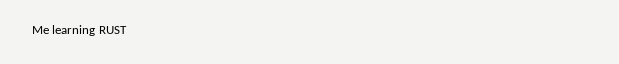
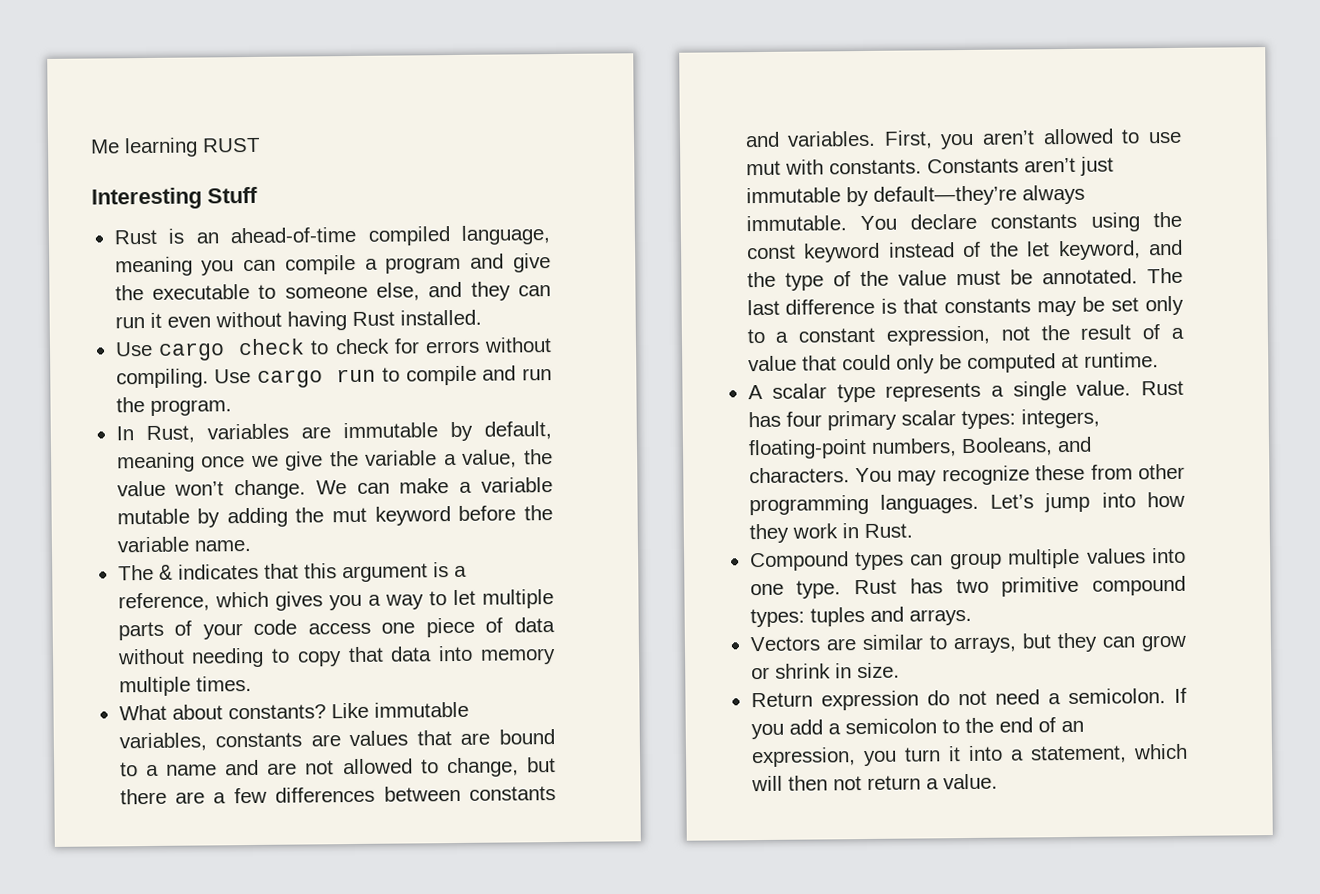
(127, 30) none -> [91,186,258,210] [113,225,551,246] [114,253,551,277] [114,281,551,301] [114,309,482,331] [114,337,552,361] [115,365,552,389] [115,397,232,416] [115,421,552,444] [116,449,553,473] [116,477,553,500] [116,505,553,528] [116,536,251,553] [117,562,467,583] [117,589,554,612] [117,617,555,641] [116,645,556,668] [118,676,252,697] [118,701,469,721] [118,729,555,752] [119,757,556,778] [119,785,556,805] [744,128,1182,150] [745,156,1114,176] [745,184,1085,207] [745,211,1182,232] [746,239,1183,263] [746,267,1183,291] [746,295,1184,317] [746,324,1184,346] [747,352,1159,374] [747,380,1184,403] [747,408,1100,431] [747,436,1092,460] [748,463,1185,486] [748,491,1185,516] [748,523,913,544] [749,547,1186,572] [749,575,1186,599] [749,606,972,628] [749,632,1187,654] [750,662,900,680] [750,687,1187,711] [750,717,1084,740] [750,743,1188,768] [750,773,998,792] // Interesting Stuff // Rust is an ahead-of-time compiled language, meaning you can compile a program and give the executable to someone else, and they can run it even without having Rust installed. // Use cargo check to check for errors without compiling. Use cargo run to compile and run the program. // In Rust, variables are immutable by default, meaning once we give the variable a value, the value won’t change. We can make a variable mutable by adding the mut keyword before the variable name. // The & indicates that this argument is a reference, which gives you a way to let multiple parts of your code access one piece of data without needing to copy that data into memory multiple times. // What about constants? Like immutable variables, constants are values that are bound to a name and are not allowed to change, but there are a few differences between constants and variables. First, you aren’t allowed to use mut with constants. Constants aren’t just immutable by default—they’re always immutable. You declare constants using the const keyword instead of the let keyword, and the type of the value must be annotated. The last difference is that constants may be set only to a constant expression, not the result of a value that could only be computed at runtime. // A scalar type represents a single value. Rust has four primary scalar types: integers, floating-point numbers, Booleans, and characters. You may recognize these from other programming languages. Let’s jump into how they work in Rust. // Compound types can group multiple values into one type. Rust has two primitive compound types: tuples and arrays. // Vectors are similar to arrays, but they can grow or shrink in size. // Return expression do not need a semicolon. If you add a semicolon to the end of an expression, you turn it into a statement, which will then not return a value.

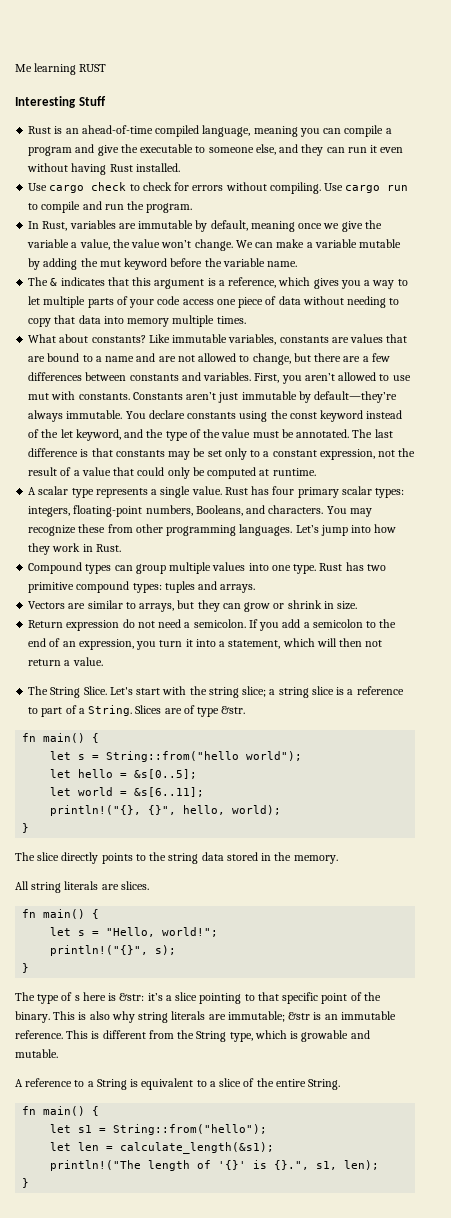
(998, 781) none -> [28,686,404,698] [28,705,246,717] [22,733,100,743] [50,751,303,762] [50,769,198,779] [50,787,205,797] [50,805,282,816] [22,823,30,833] [15,852,338,864] [15,881,149,893] [22,909,100,919] [50,927,219,937] [50,945,177,956] [22,963,30,973] [15,992,381,1004] [15,1011,396,1023] [15,1030,370,1042] [15,1049,58,1058] [15,1078,341,1090] [22,1106,100,1116] [50,1124,268,1135] [50,1142,275,1154] [50,1160,380,1171] [22,1178,30,1188] // The String Slice. Let's start with the string slice; a string slice is a reference to part of a String. Slices are of type &str. // fn main() { // let s = String::from("hello world"); // let hello = &s[0..5]; // let world = &s[6..11]; // println!("{}, {}", hello, world); // } // The slice directly points to the string data stored in the memory. // All string literals are slices. // fn main() { // let s = "Hello, world!"; // println!("{}", s); // } // The type of s here is &str: it’s a slice pointing to that specific point of the binary. This is also why string literals are immutable; &str is an immutable reference. This is different from the String type, which is growable and mutable. // A reference to a String is equivalent to a slice of the entire String. // fn main() { // let s1 = String::from("hello"); // let len = calculate_length(&s1); // println!("The length of '{}' is {}.", s1, len); // }

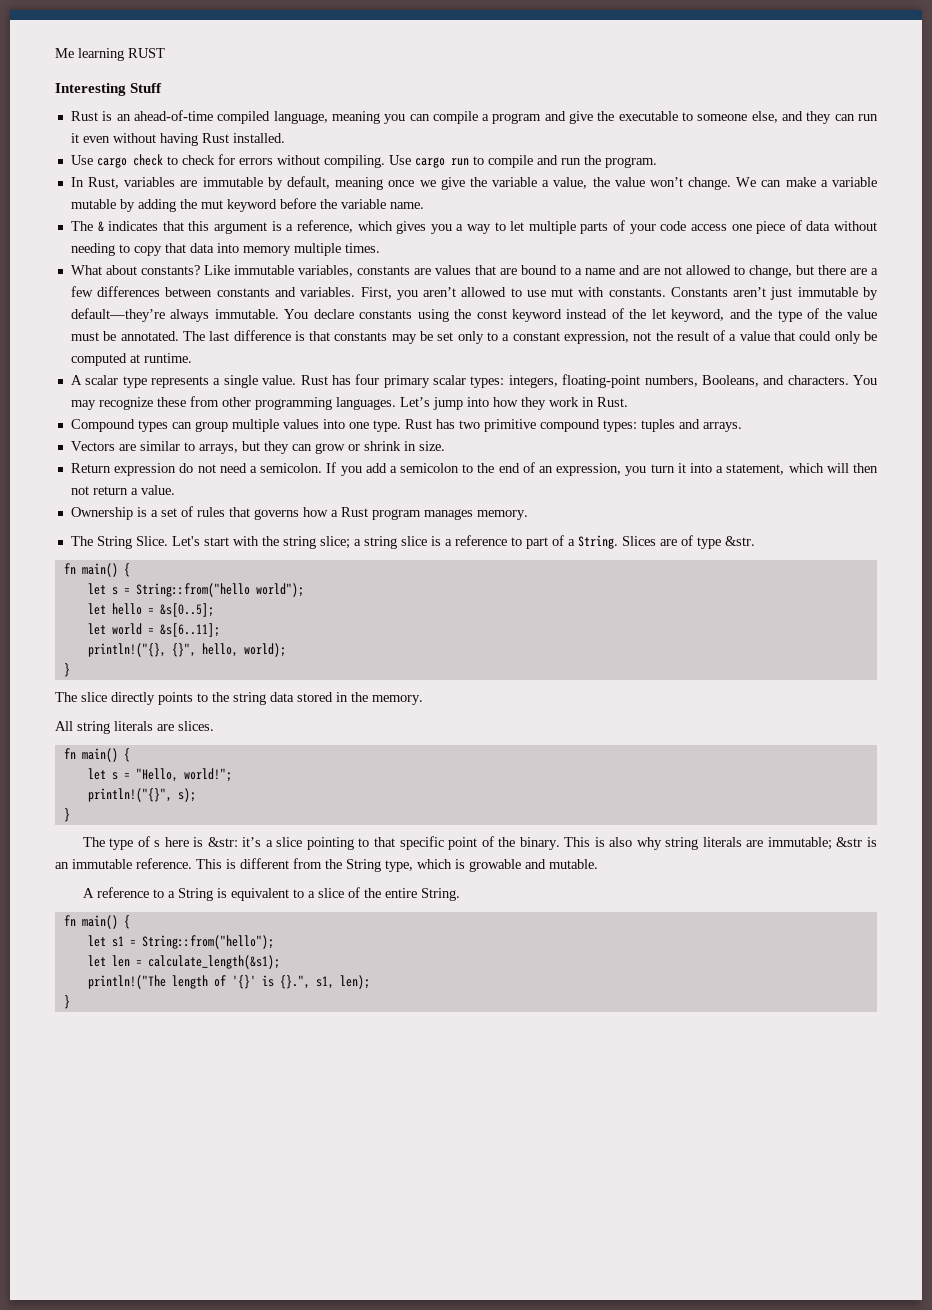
(103, 661) none -> [70,506,528,520] // Ownership is a set of rules that governs how a Rust program manages memory.

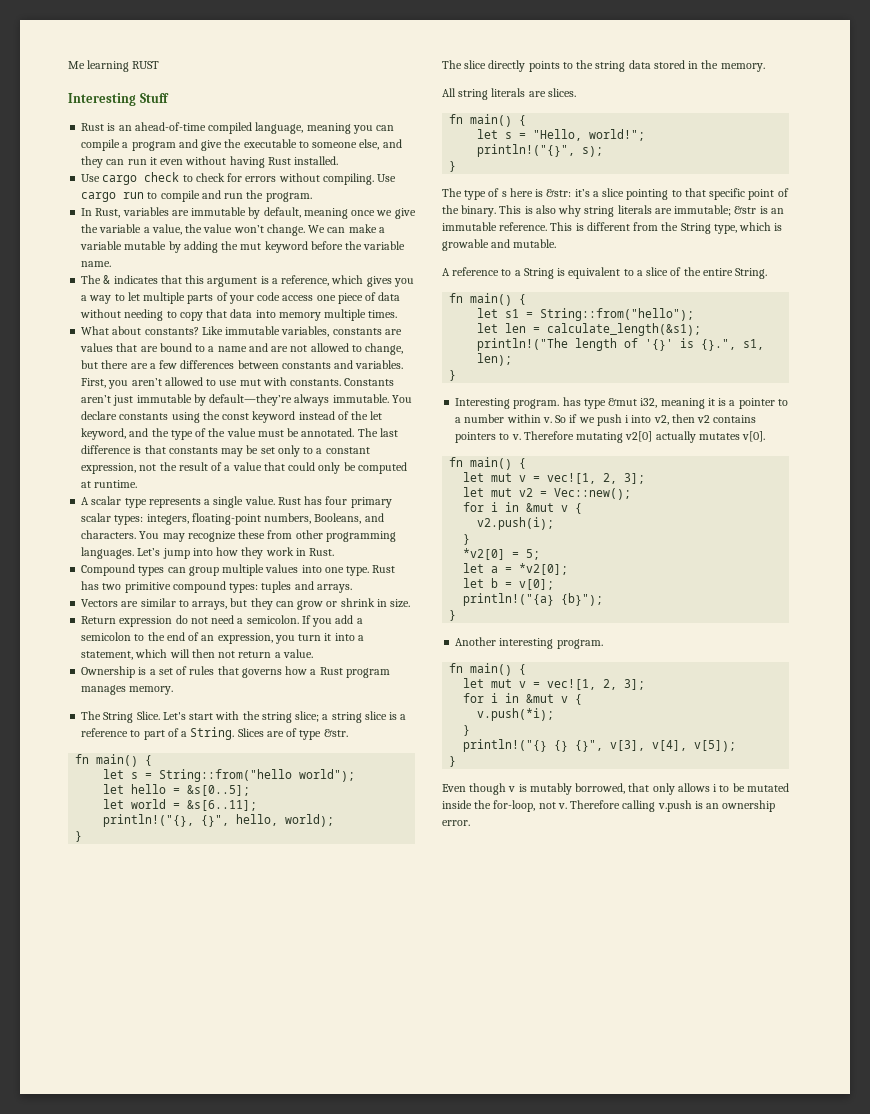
(70, 1002) none -> [455,397,788,409] [455,414,757,426] [455,431,766,443] [449,457,527,470] [463,472,646,484] [463,487,632,500] [463,502,583,514] [477,517,555,530] [463,534,471,545] [463,548,541,560] [463,563,569,575] [463,578,555,590] [463,593,604,606] [449,610,457,621] [455,637,603,649] [449,663,527,676] [463,678,646,690] [463,693,583,705] [477,708,555,721] [463,725,471,736] [463,739,737,752] [449,756,457,767] [442,783,789,795] [442,800,776,812] [442,820,470,826] // Interesting program. has type &mut i32, meaning it is a pointer to a number within v. So if we push i into v2, then v2 contains pointers to v. Therefore mutating v2[0] actually mutates v[0]. // fn main() { // let mut v = vec![1, 2, 3]; // let mut v2 = Vec::new(); // for i in &mut v { // v2.push(i); // } // *v2[0] = 5; // let a = *v2[0]; // let b = v[0]; // println!("{a} {b}"); // } // Another interesting program. // fn main() { // let mut v = vec![1, 2, 3]; // for i in &mut v { // v.push(*i); // } // println!("{} {} {}", v[3], v[4], v[5]); // } // Even though v is mutably borrowed, that only allows i to be mutated inside the for-loop, not v. Therefore calling v.push is an ownership error.

